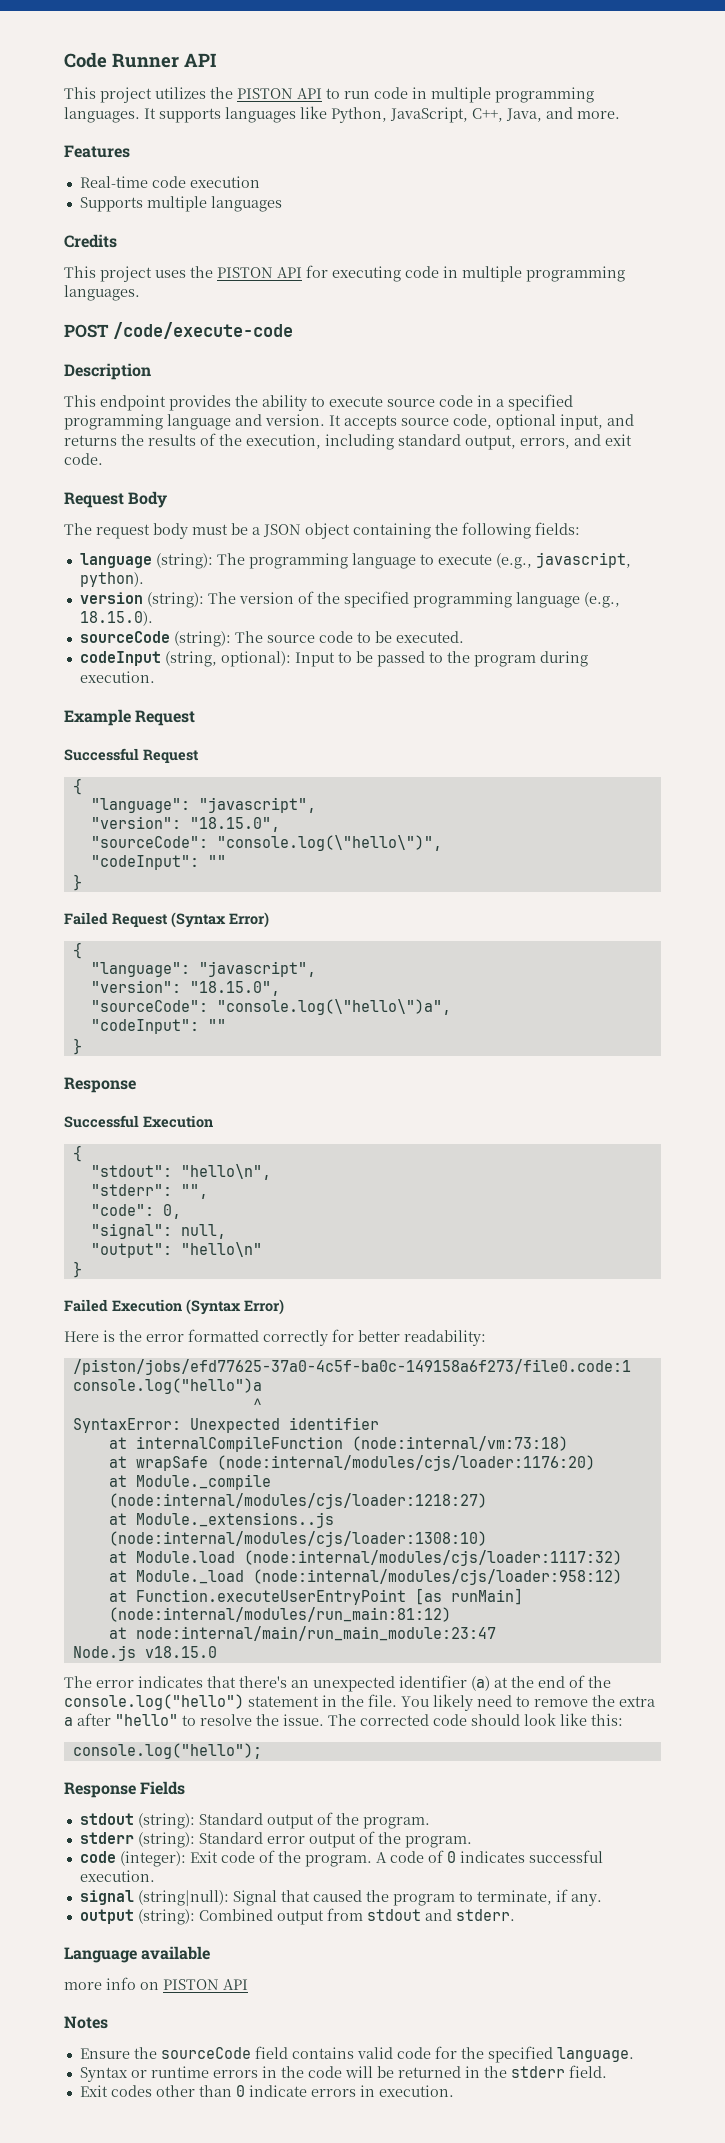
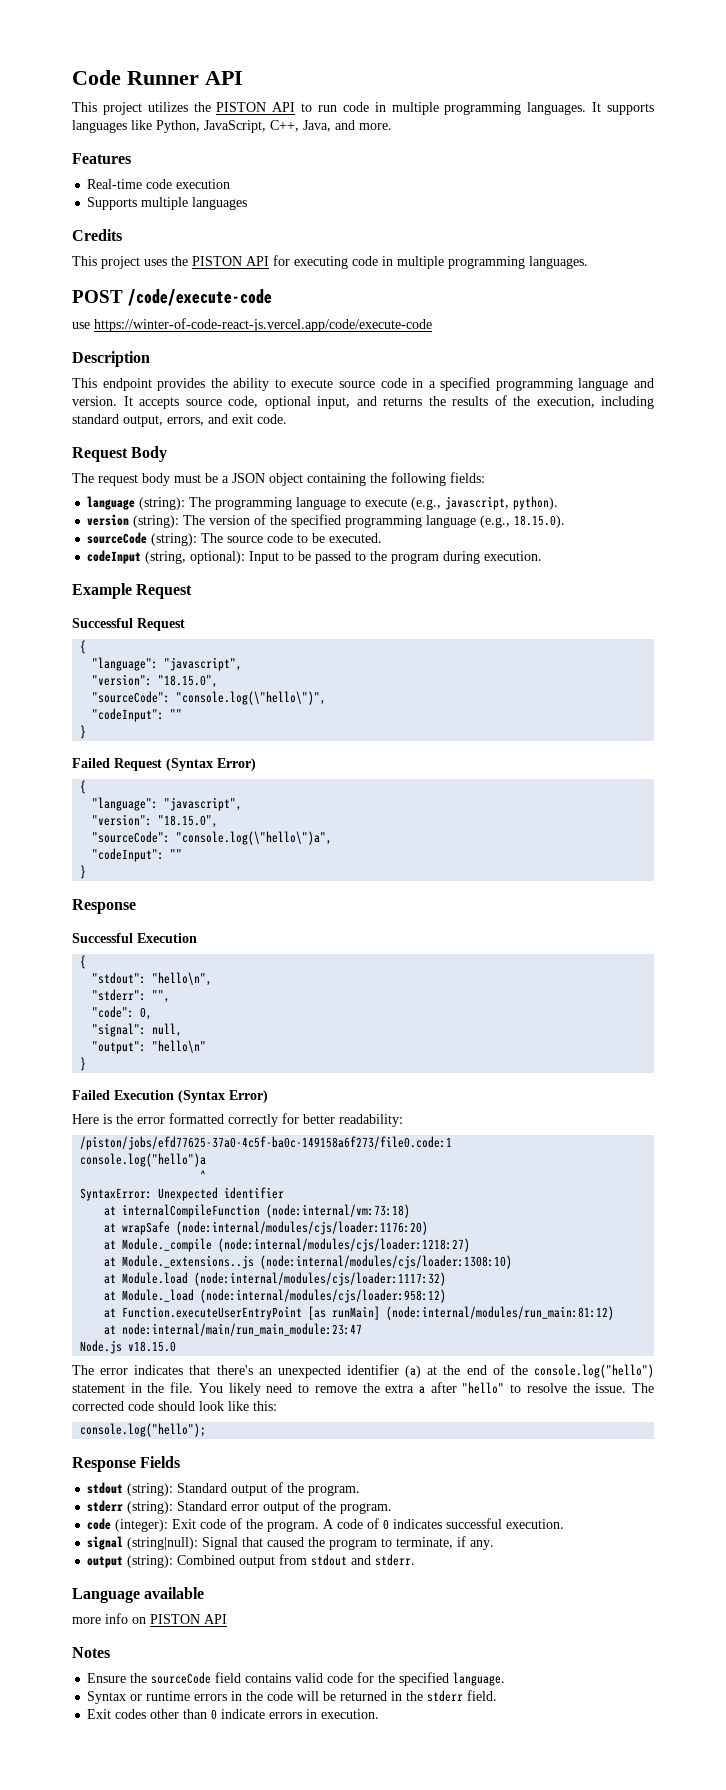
(293, 330) none -> [72,318,432,332] // use https://winter-of-code-react-js.vercel.app/code/execute-code

